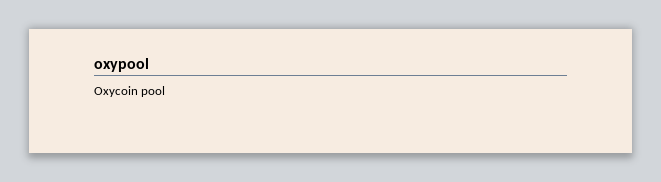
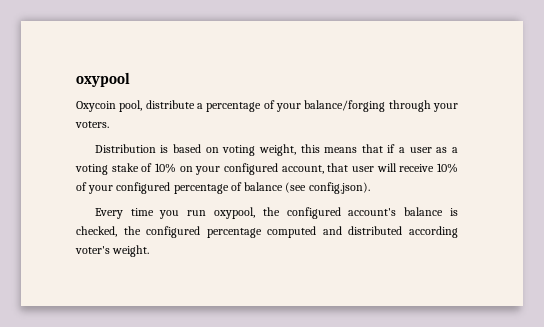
[141,86,166,97] pool -> [119,100,458,112] [75,121,109,128] [94,144,459,156] [75,163,459,175] [76,182,370,194] [94,207,458,219] [76,226,458,238] [75,245,150,257] pool, distribute a percentage of your balance/forging through your voters. // Distribution is based on voting weight, this means that if a user as a voting stake of 10% on your configured account, that user will receive 10% of your configured percentage of balance (see config.json). // Every time you run oxypool, the configured account's balance is checked, the configured percentage computed and distributed according voter's weight.

